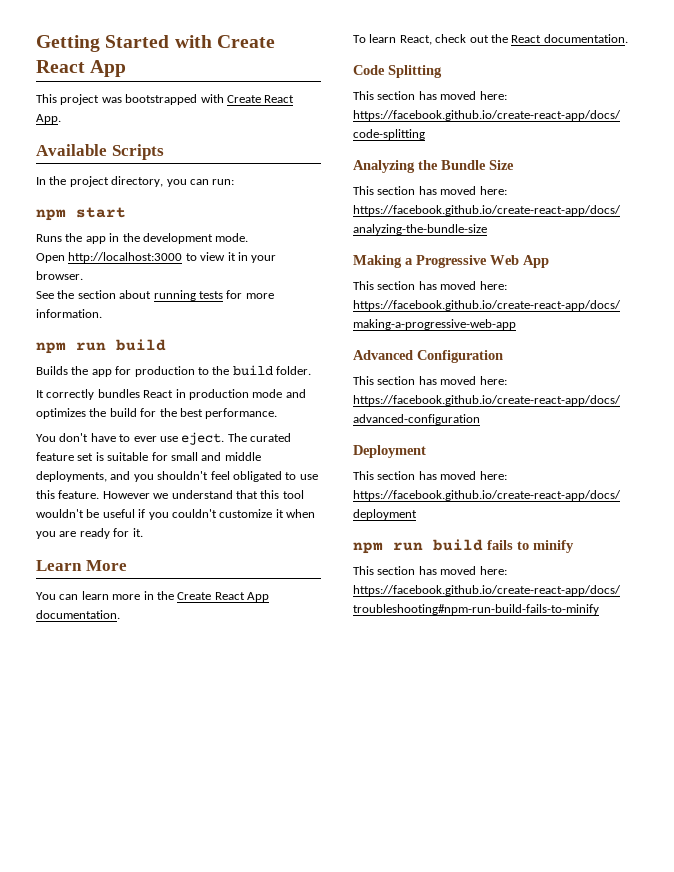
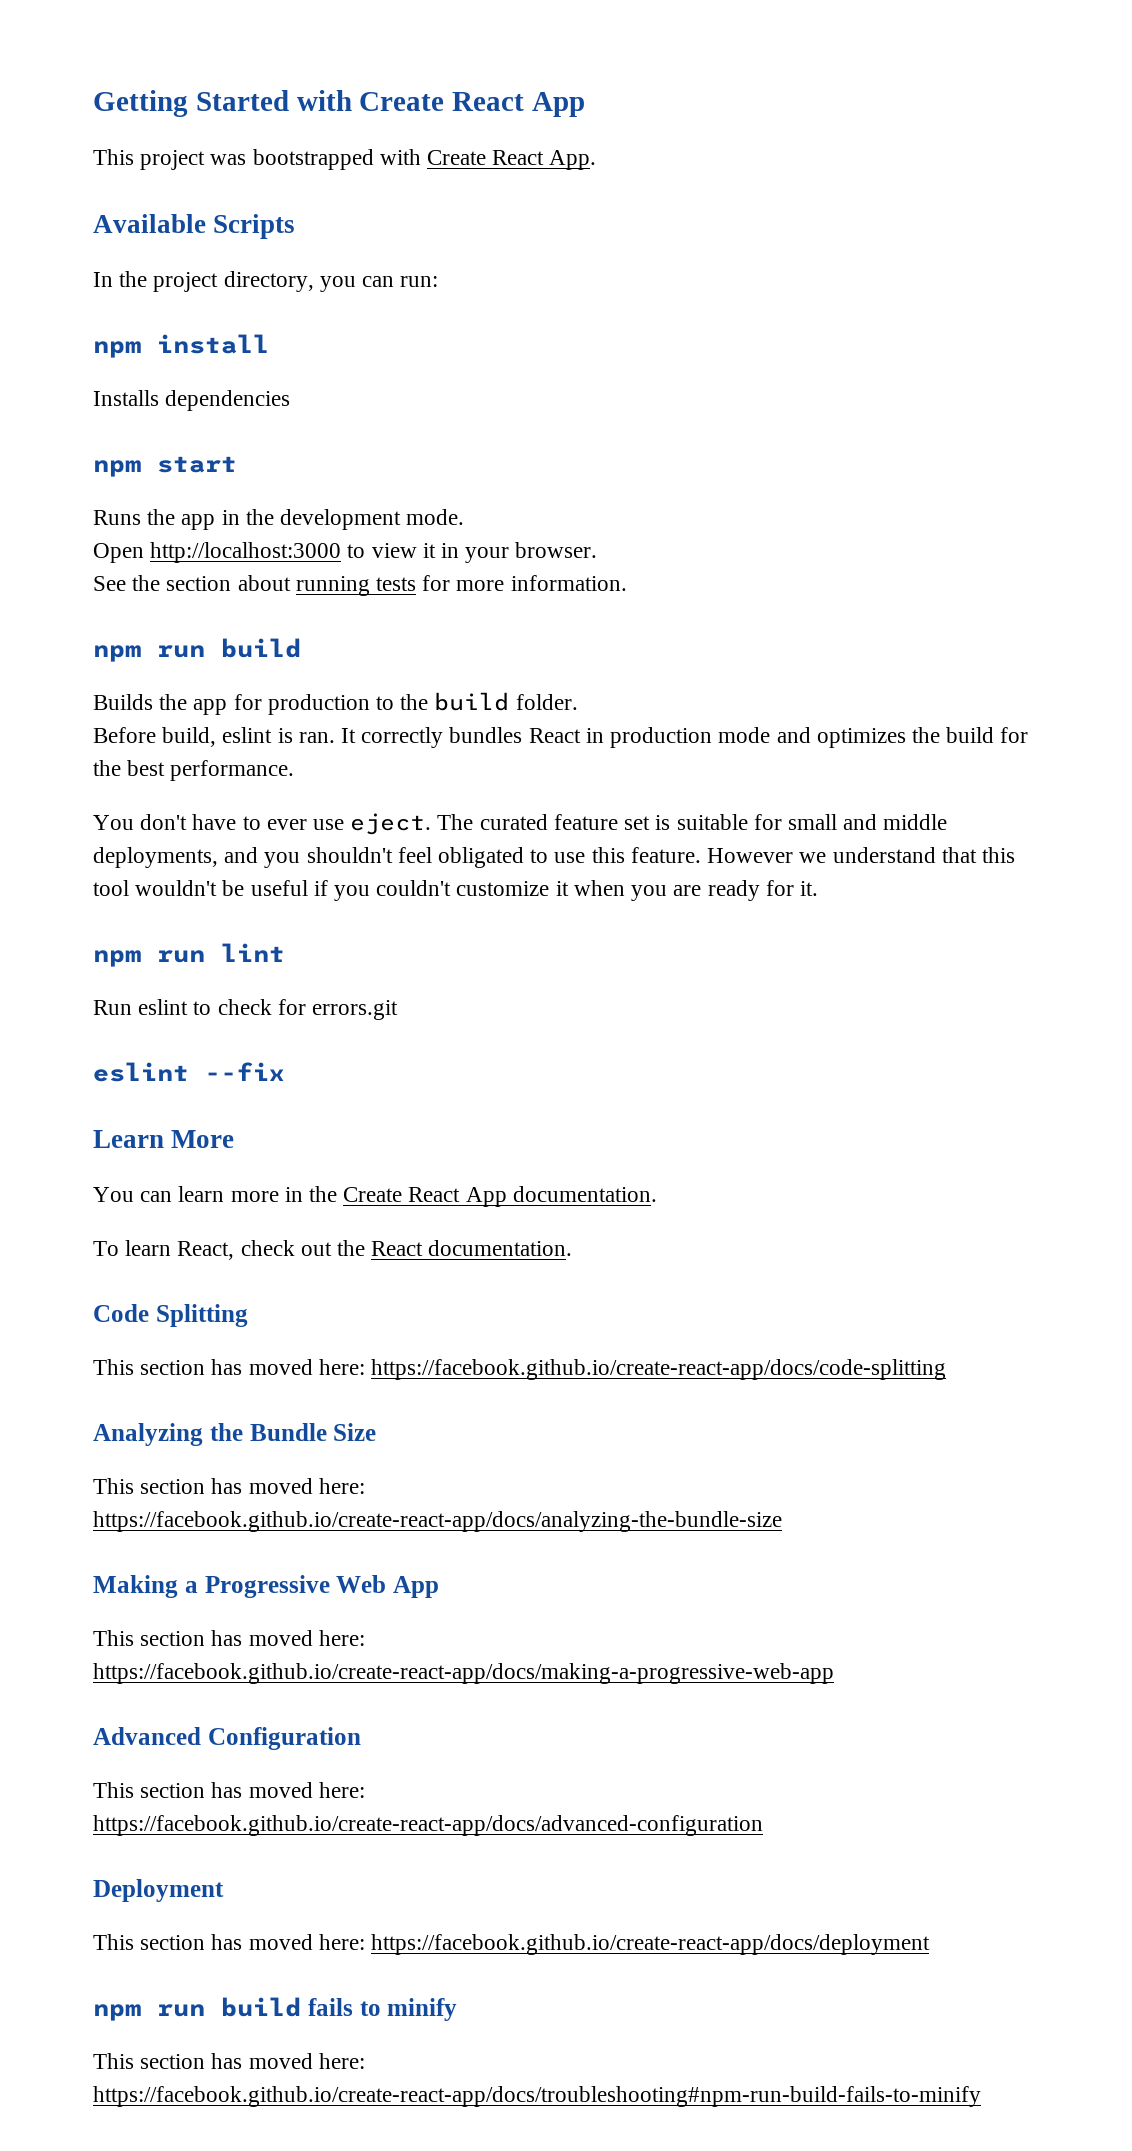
(235, 182) none -> [93,334,269,358] [93,390,291,411] // npm install // Installs dependencies
(311, 370) none -> [93,727,335,747] Before build, eslint is ran.
(143, 532) none -> [93,943,285,967] [93,999,399,1020] [93,1062,285,1082] // npm run lint // Run eslint to check for errors.git // eslint --fix

